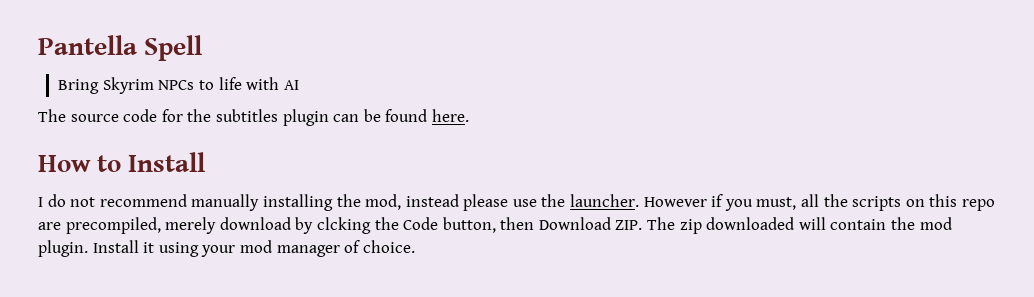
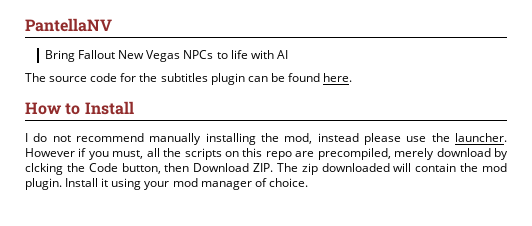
[38,35,203,61] Pantella Spell -> [25,18,112,32] PantellaNV
[102,77,154,94] Skyrim -> [78,50,181,62] Fallout New Vegas

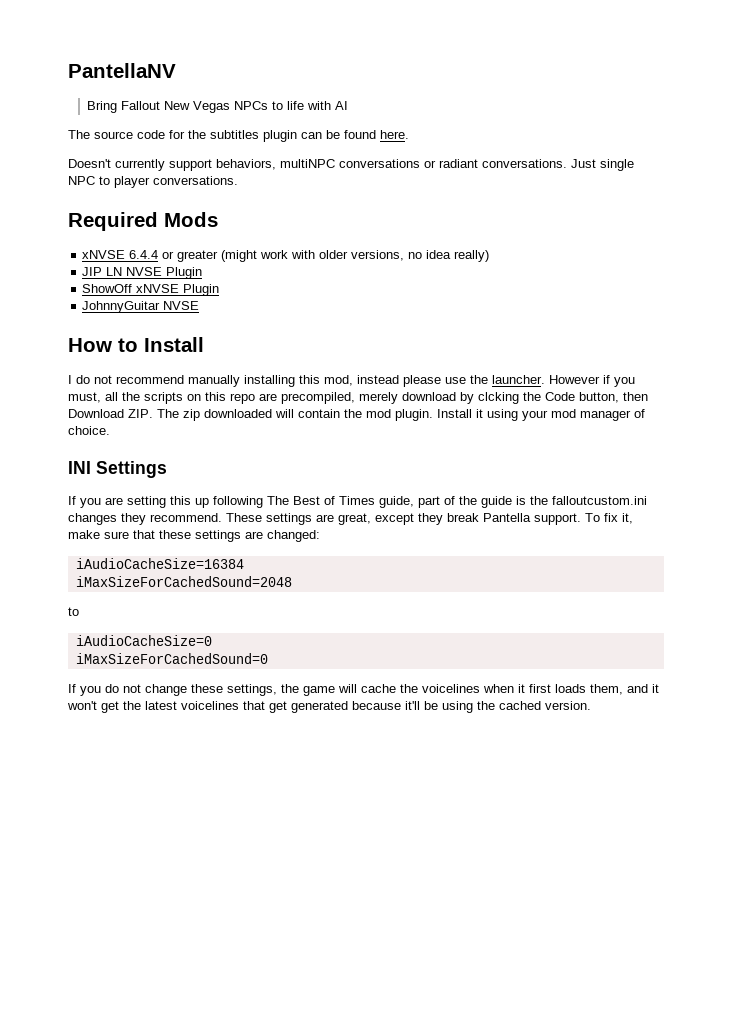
(353, 77) none -> [68,159,634,171] [68,176,238,188] [68,212,218,231] [82,250,490,262] [82,267,203,279] [82,284,220,296] [82,301,200,313] // Doesn't currently support behaviors, multiNPC conversations or radiant conversations. Just single NPC to player conversations. // Required Mods // xNVSE 6.4.4 or greater (might work with older versions, no idea really) // JIP LN NVSE Plugin // ShowOff xNVSE Plugin // JohnnyGuitar NVSE
[261,133,279,142] the -> [299,375,320,384] this
(308, 182) none -> [68,461,167,478] [68,496,647,508] [68,513,633,525] [68,530,320,542] [75,558,244,569] [75,576,292,587] [68,607,79,616] [75,635,212,646] [75,653,268,664] [68,684,659,696] [67,701,591,713] // INI Settings // If you are setting this up following The Best of Times guide, part of the guide is the falloutcustom.ini changes they recommend. These settings are great, except they break Pantella support. To fix it, make sure that these settings are changed: // iAudioCacheSize=16384 // iMaxSizeForCachedSound=2048 // to // iAudioCacheSize=0 // iMaxSizeForCachedSound=0 // If you do not change these settings, the game will cache the voicelines when it first loads them, and it won't get the latest voicelines that get generated because it'll be using the cached version.

